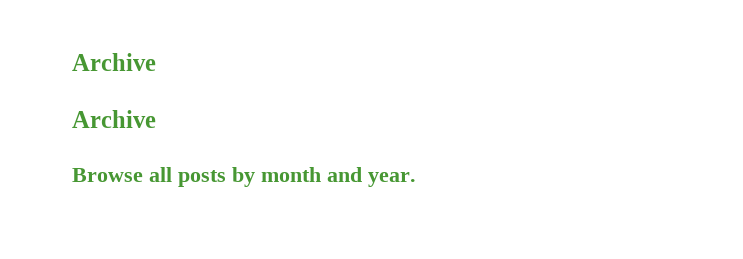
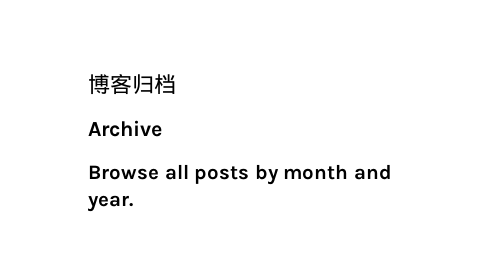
[72,53,156,71] Archive -> [88,74,176,95] 博客归档

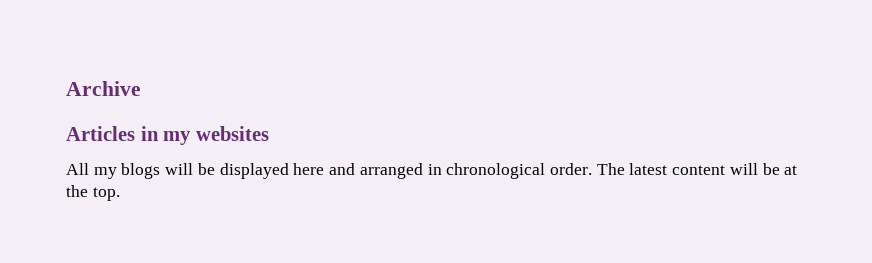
[88,74,176,95] 博客归档 // -> (66, 88) none
[88,164,392,185] [88,195,133,212] Browse all posts by month and year. -> [66,126,269,145] [66,163,798,179] [66,185,120,201] Articles in my websites // All my blogs will be displayed here and arranged in chronological order. The latest content will be at the top.

